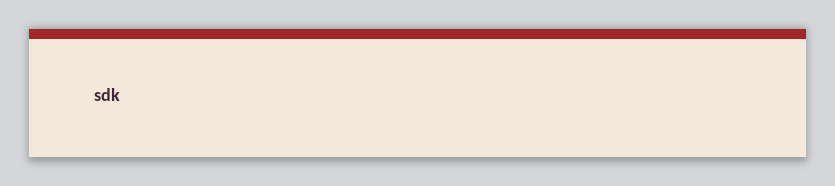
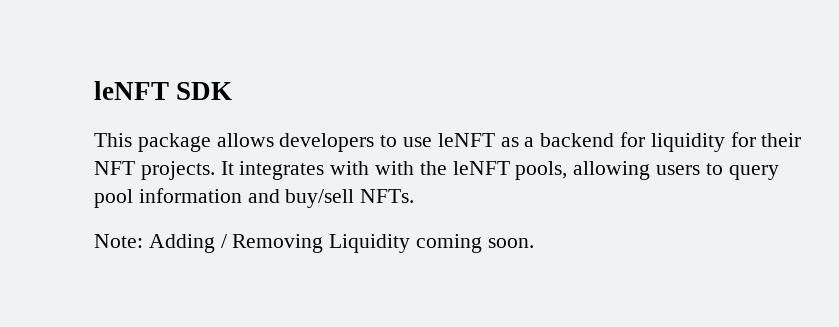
[94,88,120,101] sdk -> [94,81,233,100] [94,132,802,152] [94,161,779,180] [94,188,415,208] [94,234,534,253] leNFT SDK // This package allows developers to use leNFT as a backend for liquidity for their NFT projects. It integrates with with the leNFT pools, allowing users to query pool information and buy/sell NFTs. // Note: Adding / Removing Liquidity coming soon.

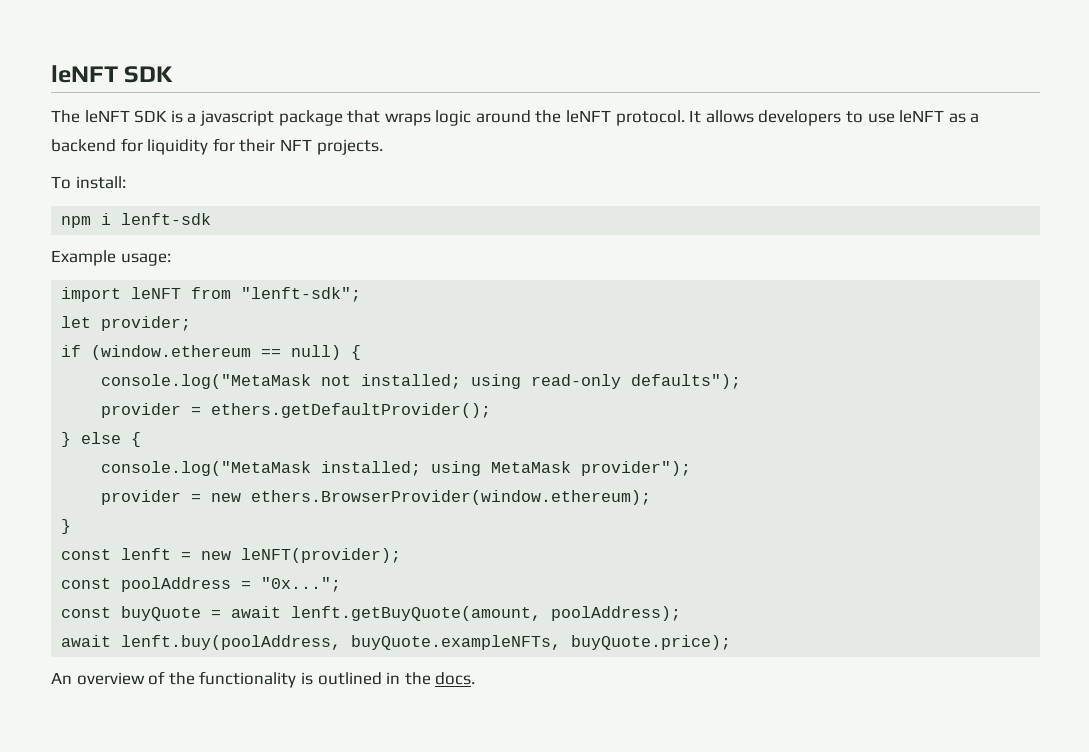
[94,133,211,152] This package -> [51,110,702,126] The leNFT SDK is a javascript package that wraps logic around the leNFT protocol. It
[220,161,779,180] [94,188,415,208] [94,234,534,253] It integrates with with the leNFT pools, allowing users to query pool information and buy/sell NFTs. // Note: Adding / Removing Liquidity coming soon. -> [51,176,126,189] [61,213,212,228] [51,250,171,266] [61,287,362,302] [61,316,192,331] [61,345,362,360] [101,374,742,389] [101,403,492,418] [61,432,142,447] [101,461,692,476] [101,490,652,505] [61,519,72,534] [61,548,402,563] [61,577,342,592] [61,606,682,621] [61,635,732,650] [51,671,476,688] // To install: // npm i lenft-sdk // Example usage: // import leNFT from "lenft-sdk"; // let provider; // if (window.ethereum == null) { // console.log("MetaMask not installed; using read-only defaults"); // provider = ethers.getDefaultProvider(); // } else { // console.log("MetaMask installed; using MetaMask provider"); // provider = new ethers.BrowserProvider(window.ethereum); // } // const lenft = new leNFT(provider); // const poolAddress = "0x..."; // const buyQuote = await lenft.getBuyQuote(amount, poolAddress); // await lenft.buy(poolAddress, buyQuote.exampleNFTs, buyQuote.price); // An overview of the functionality is outlined in the docs.

